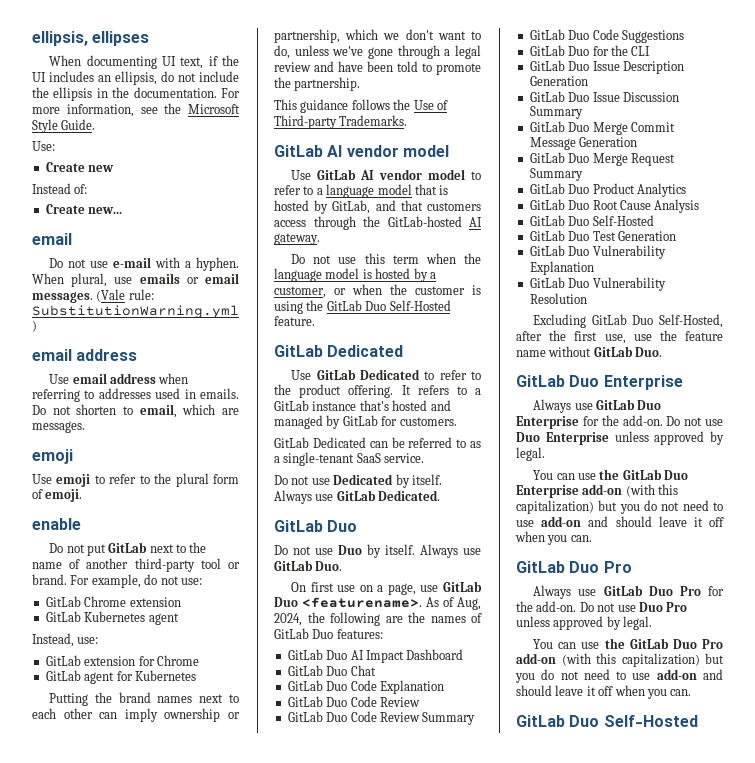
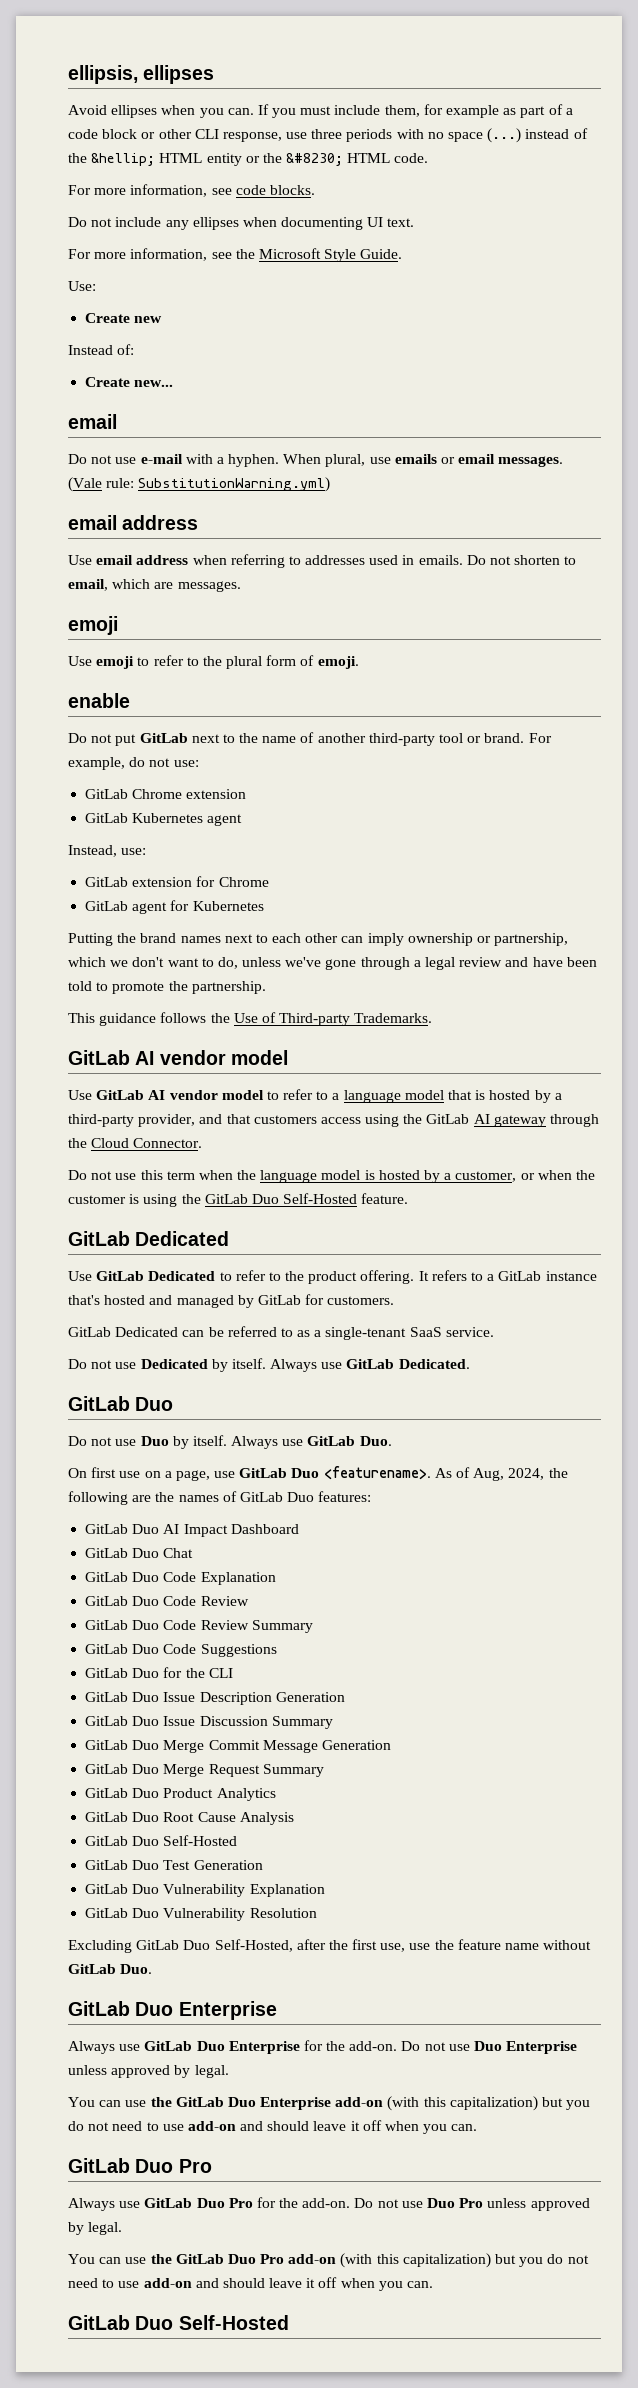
[49,55,239,69] [32,71,239,85] [32,87,217,101] When documenting UI text, if the UI includes an ellipsis, do not include the ellipsis in the documentation. -> [68,104,573,118] [68,128,588,143] [68,153,429,166] [68,184,315,197] [68,217,415,230] Avoid ellipses when you can. If you must include them, for example as part of a code block or other CLI response, use three periods with no space (...) instead of the &hellip; HTML entity or the &#8230; HTML code. // For more information, see code blocks. // Do not include any ellipses when documenting UI text. //
[332,200,371,214] GitLab, -> [554,1093,562,1100] [68,1114,196,1127] a third-party provider,
[313,216,482,230] [274,233,320,245] through the GitLab-hosted AI gateway. -> [365,1114,600,1127] [68,1138,203,1148] using the GitLab AI gateway through the Cloud Connector.

